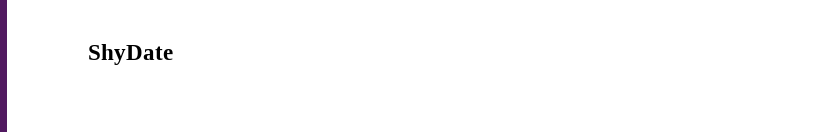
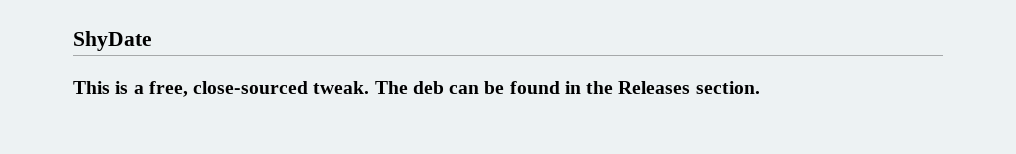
(173, 54) none -> [73,81,760,97] // This is a free, close-sourced tweak. The deb can be found in the Releases section.

